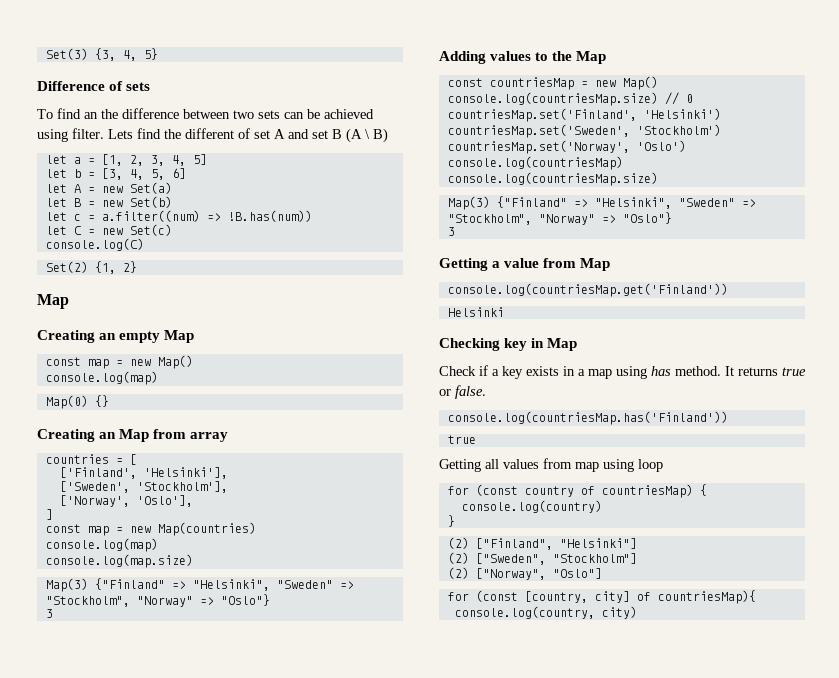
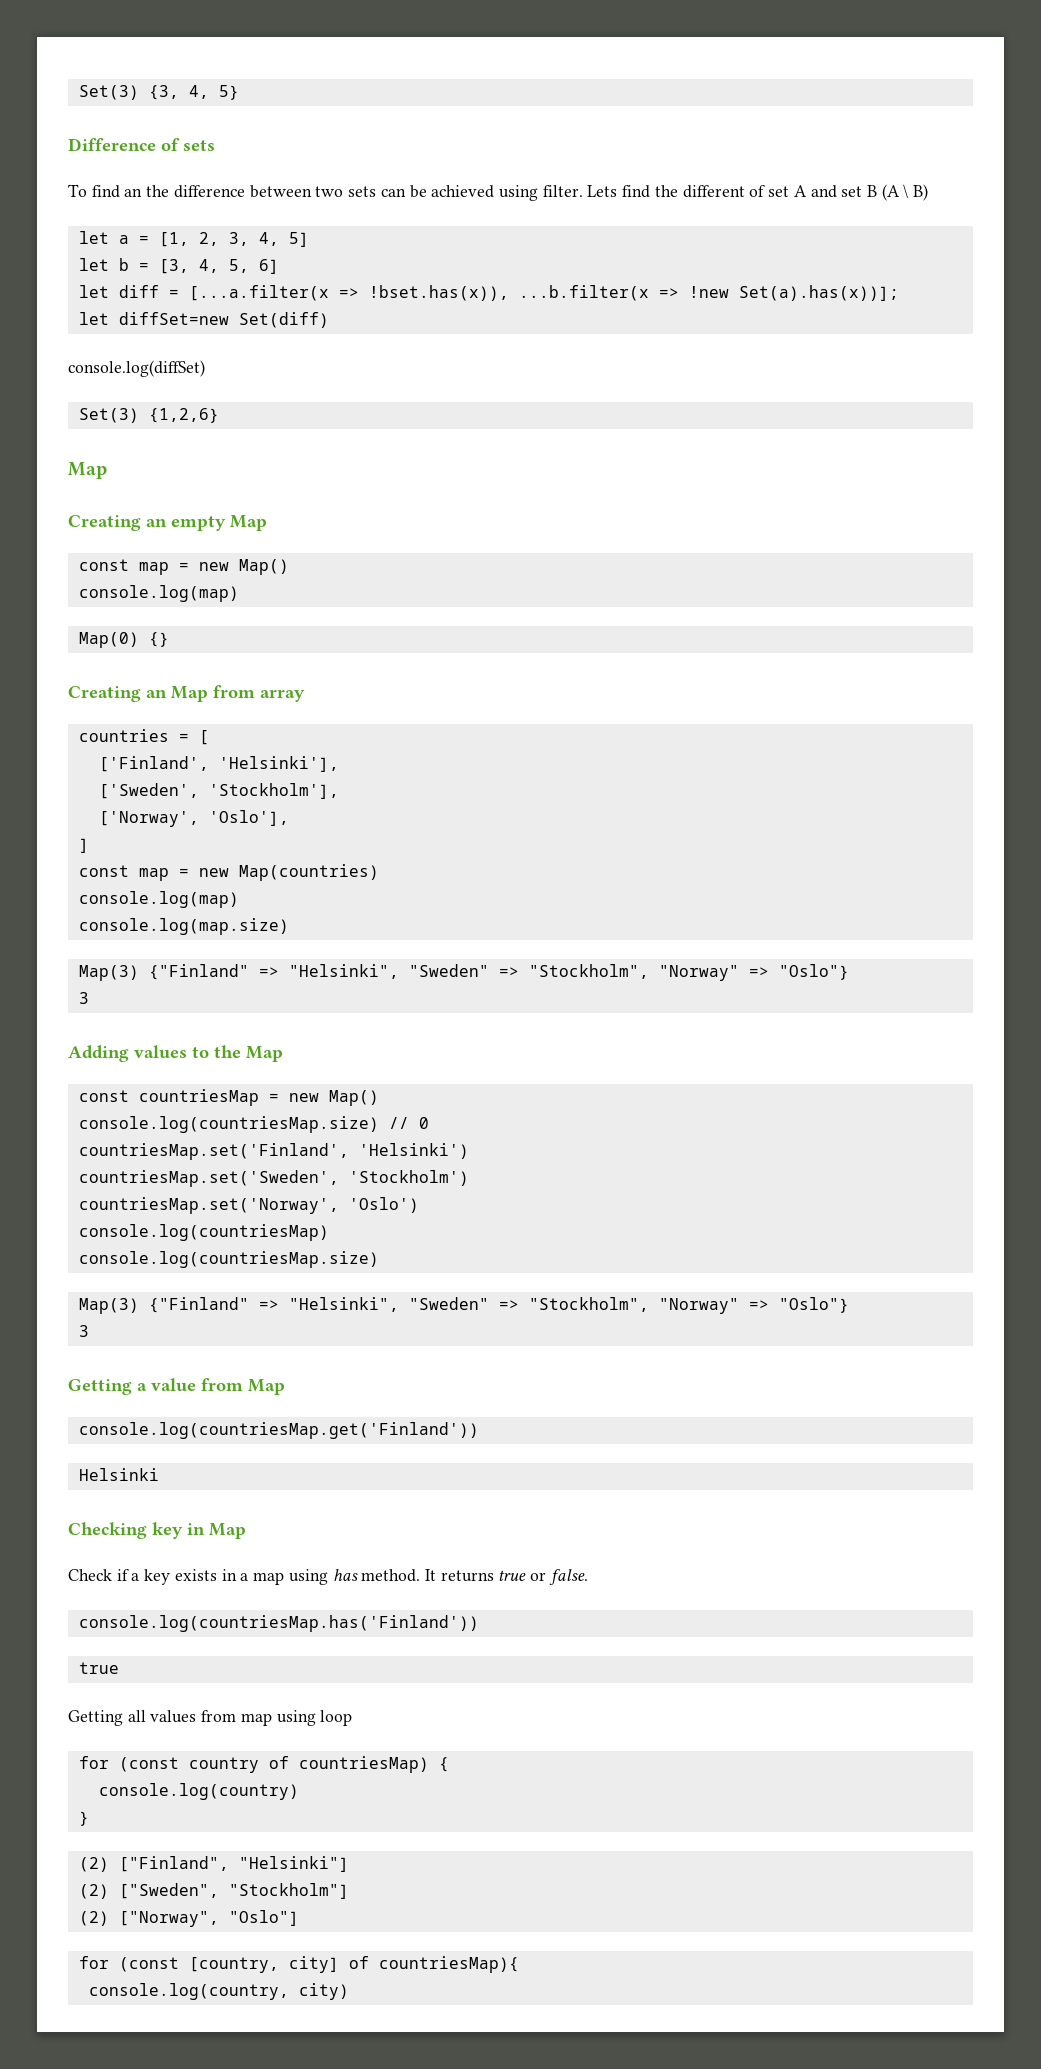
[73,182,172,194] [45,196,172,208] [45,210,312,222] [45,224,172,236] [45,238,144,251] [45,261,137,274] A = new Set(a) // let B = new Set(b) // let c = a.filter((num) => !B.has(num)) // let C = new Set(c) // console.log(C) // Set(2) {1, 2} -> [118,285,899,301] [78,312,329,328] [68,360,205,377] [78,408,219,423] diff = [...a.filter(x => !bset.has(x)), ...b.filter(x => !new Set(a).has(x))]; // let diffSet=new Set(diff) // console.log(diffSet) // Set(3) {1,2,6}

